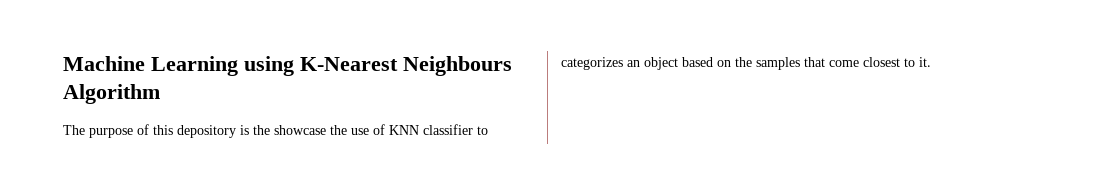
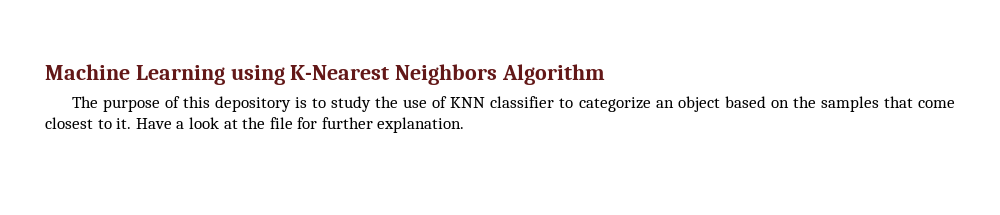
[403,56,512,76] Neighbours -> [395,64,498,85] Neighbors
[253,125,326,135] the showcase -> [311,96,372,112] to study
[561,57,623,70] categorizes -> [578,97,651,112] categorize
(931, 62) none -> [135,117,465,133] Have a look at the file for further explanation.

